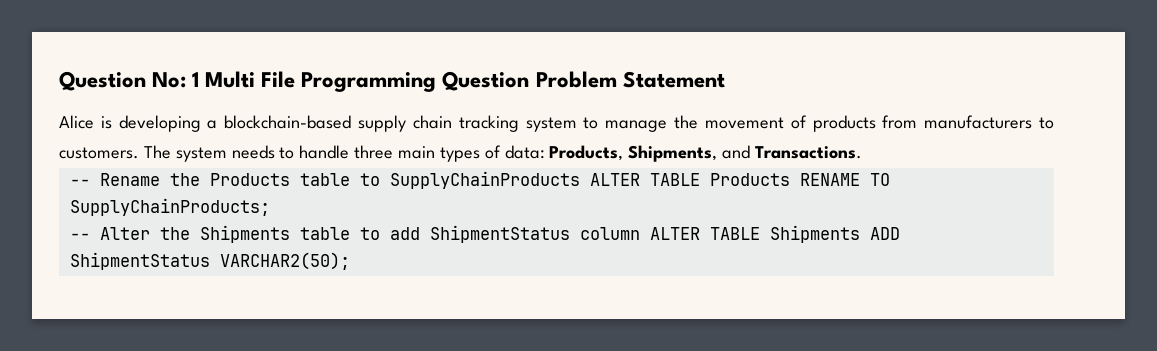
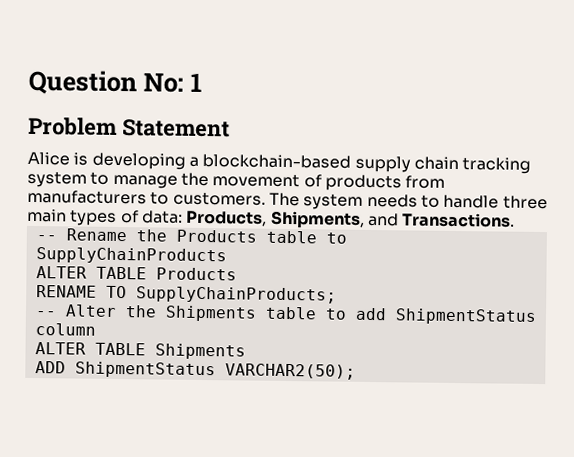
[205,71,530,92] Multi File Programming Question -> (202, 82) //
(580, 180) none -> (227, 256) //
(790, 179) none -> (237, 274) //
(640, 233) none -> (96, 329) //
(860, 234) none -> (246, 351) //

